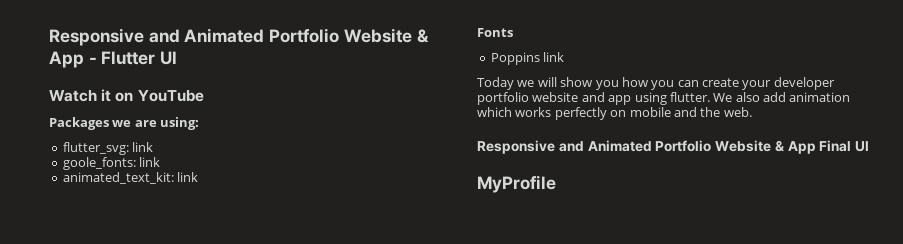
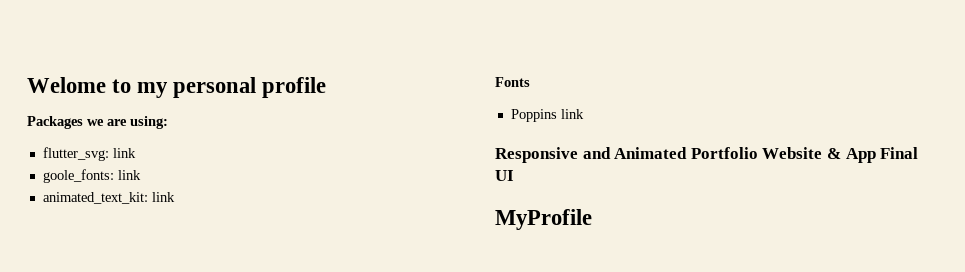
[49,28,429,46] [49,51,178,68] [49,89,204,102] Responsive and Animated Portfolio Website & App - Flutter UI // Watch it on YouTube -> [27,77,327,98] Welome to my personal profile
[477,77,835,90] [477,92,851,105] [477,107,752,120] // Today we will show you how you can create your developer portfolio website and app using flutter. We also add animation which works perfectly on mobile and the web. -> (584, 114) none

